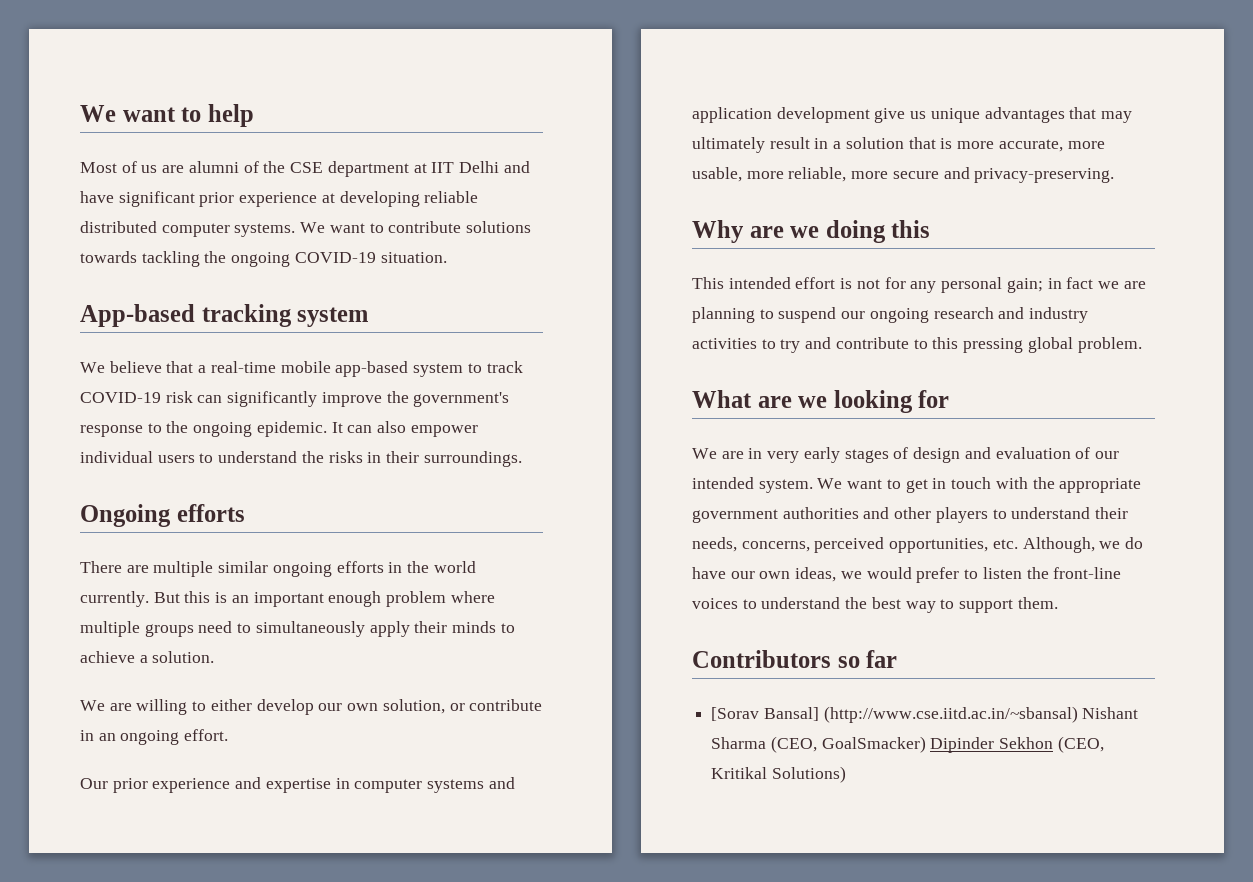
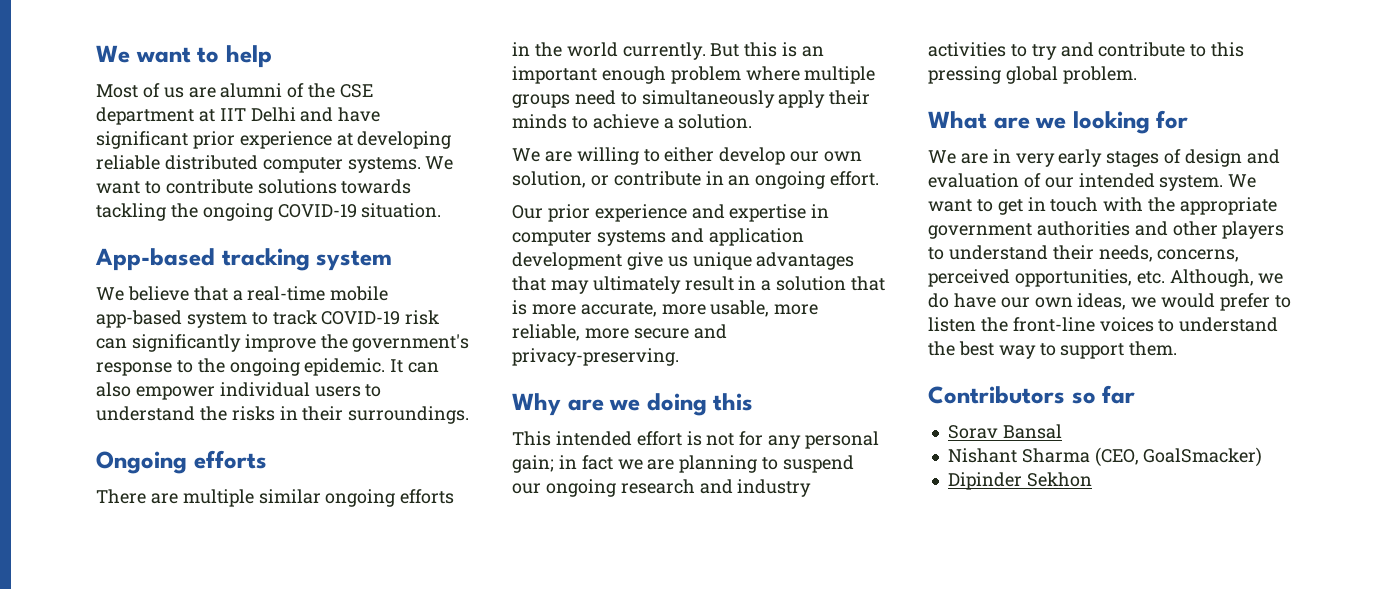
[711,706,1078,723] [Sorav Bansal] (http://www.cse.iitd.ac.in/~sbansal) -> [947,424,1062,439] Sorav Bansal //
(926, 744) none -> (1263, 457) //
[1057,736,1104,753] [711,766,846,783] (CEO, Kritikal Solutions) -> (1092, 479) none

